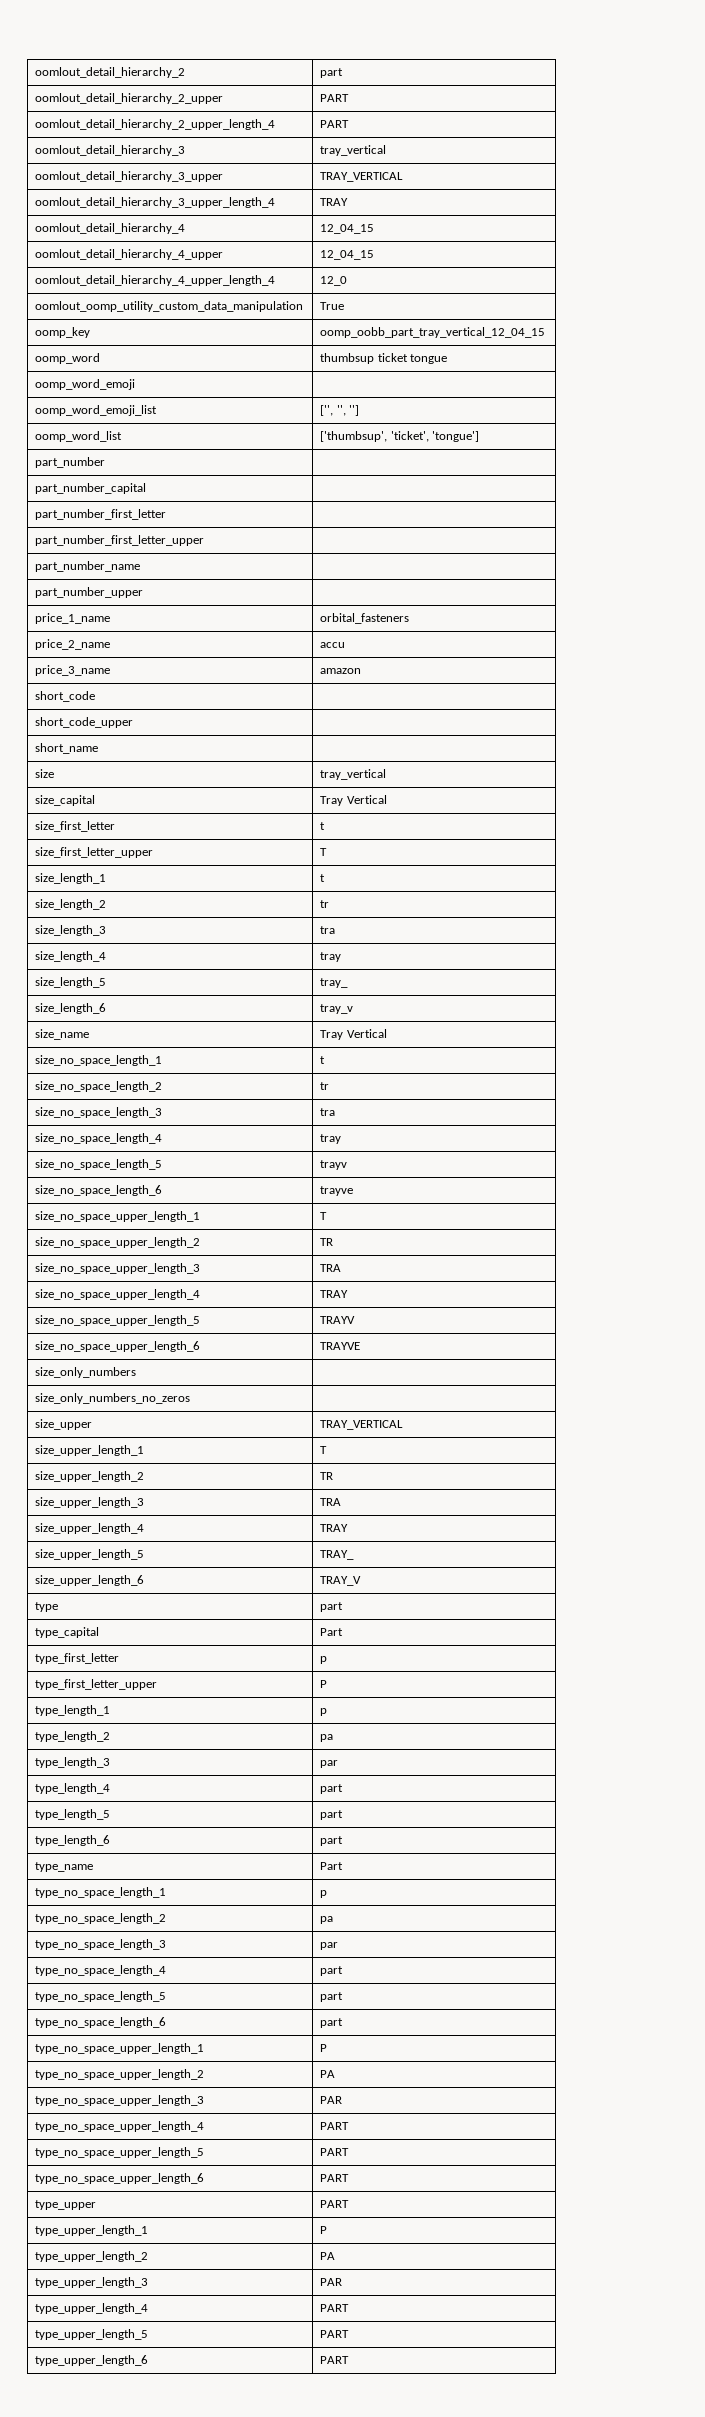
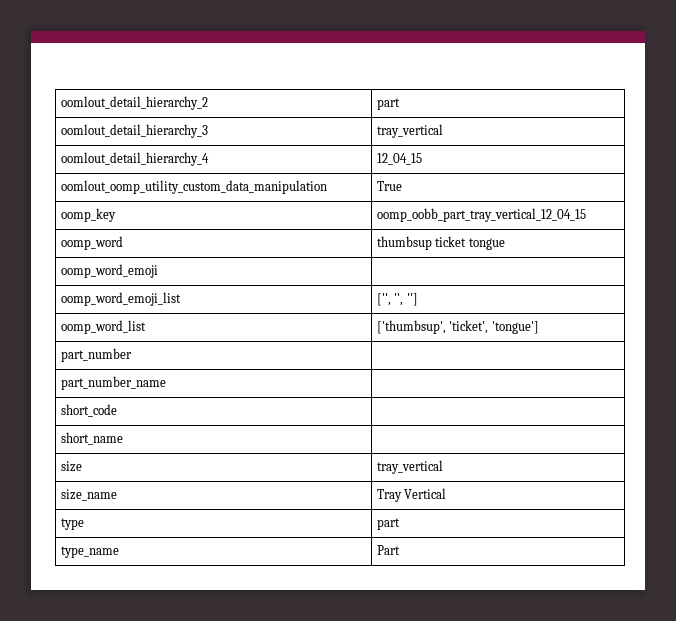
[35,93,224,104] [320,94,350,102] [35,119,276,130] [320,120,350,128] [35,145,186,156] [320,145,387,156] [35,171,224,182] [320,172,404,182] [35,197,276,208] [320,198,349,206] [35,223,186,234] [320,224,375,234] [35,249,224,260] [320,250,375,260] [35,275,276,286] [320,276,348,286] oomlout_detail_hierarchy_2_upper | PART // oomlout_detail_hierarchy_2_upper_length_4 | PART // oomlout_detail_hierarchy_3 | tray_vertical // oomlout_detail_hierarchy_3_upper | TRAY_VERTICAL // oomlout_detail_hierarchy_3_upper_length_4 | TRAY // oomlout_detail_hierarchy_4 | 12_04_15 // oomlout_detail_hierarchy_4_upper | 12_04_15 // oomlout_detail_hierarchy_4_upper_length_4 | 12_0 -> [60,124,208,138] [376,124,443,138] [60,152,209,166] [376,153,422,165] oomlout_detail_hierarchy_3 | tray_vertical // oomlout_detail_hierarchy_4 | 12_04_15
[35,483,147,494] [35,509,167,520] [35,535,205,546] [35,561,141,572] [35,587,144,598] [35,613,111,624] [320,613,410,624] [35,639,111,650] [320,642,346,648] [35,665,111,676] [320,668,362,674] part_number_capital | // part_number_first_letter | // part_number_first_letter_upper | // part_number_name | // part_number_upper | // price_1_name | orbital_fasteners // price_2_name | accu // price_3_name | amazon -> [60,376,166,390] part_number_name |
[35,717,134,728] // short_code_upper | -> (117, 410) none
[35,795,96,806] [320,795,387,806] [35,821,116,832] [320,822,326,830] [35,847,154,858] [320,848,328,856] [35,873,107,884] [320,874,326,882] [35,899,107,910] [320,900,330,908] [35,925,107,936] [320,926,336,934] [35,951,107,962] [320,952,342,962] [35,977,107,988] [320,978,349,988] [35,1003,107,1014] [320,1004,354,1014] [35,1029,90,1040] [320,1029,387,1040] [35,1055,163,1066] [320,1056,326,1064] [35,1081,163,1092] [320,1082,330,1090] [35,1107,163,1118] [320,1108,336,1116] [35,1133,163,1144] [320,1134,342,1144] [35,1159,163,1170] [320,1160,348,1170] [35,1185,163,1196] [320,1186,354,1196] [35,1211,201,1222] [320,1212,328,1220] [35,1237,201,1248] [320,1238,334,1246] [35,1263,201,1274] [320,1264,342,1272] [35,1289,201,1300] [320,1290,349,1298] [35,1315,201,1326] [320,1316,356,1324] [35,1341,201,1352] [320,1342,361,1350] [35,1367,137,1378] [35,1393,191,1404] [35,1419,93,1430] [320,1420,404,1430] [35,1445,145,1456] [320,1446,328,1454] [35,1471,145,1482] [320,1472,334,1480] [35,1497,145,1508] [320,1498,342,1506] [35,1523,145,1534] [320,1524,349,1532] [35,1549,145,1560] [320,1550,355,1560] [35,1575,145,1586] [320,1576,362,1586] [35,1602,59,1612] [320,1602,344,1612] [35,1627,100,1638] [320,1628,344,1636] [35,1653,120,1664] [320,1656,328,1664] [35,1679,158,1690] [320,1680,328,1688] [35,1705,111,1716] [320,1708,328,1716] [35,1731,111,1742] [320,1734,334,1742] [35,1757,111,1768] [320,1760,339,1768] [35,1783,111,1794] [320,1784,344,1794] [35,1809,111,1820] [320,1810,344,1820] [35,1835,111,1846] [320,1836,344,1846] [35,1862,94,1872] [320,1862,344,1870] [35,1887,167,1898] [320,1890,328,1898] [35,1913,167,1924] [320,1916,334,1924] [35,1939,167,1950] [320,1942,339,1950] [35,1965,167,1976] [320,1966,344,1976] [35,1991,167,2002] [320,1992,344,2002] [35,2017,167,2028] [320,2018,344,2028] [35,2043,205,2054] [320,2044,328,2052] [35,2069,205,2080] [320,2070,336,2078] [35,2095,205,2106] [320,2096,343,2104] [35,2121,205,2132] [320,2122,350,2130] [35,2147,205,2158] [320,2148,350,2156] [35,2173,205,2184] [320,2174,350,2182] [35,2200,97,2210] [320,2200,350,2208] [35,2225,149,2236] [320,2226,328,2234] [35,2251,149,2262] [320,2252,336,2260] [35,2277,149,2288] [320,2278,343,2286] [35,2303,149,2314] [320,2304,350,2312] [35,2329,149,2340] [320,2330,350,2338] [35,2355,149,2366] [320,2356,350,2364] size_capital | Tray Vertical // size_first_letter | t // size_first_letter_upper | T // size_length_1 | t // size_length_2 | tr // size_length_3 | tra // size_length_4 | tray // size_length_5 | tray_ // size_length_6 | tray_v // size_name | Tray Vertical // size_no_space_length_1 | t // size_no_space_length_2 | tr // size_no_space_length_3 | tra // size_no_space_length_4 | tray // size_no_space_length_5 | trayv // size_no_space_length_6 | trayve // size_no_space_upper_length_1 | T // size_no_space_upper_length_2 | TR // size_no_space_upper_length_3 | TRA // size_no_space_upper_length_4 | TRAY // size_no_space_upper_length_5 | TRAYV // size_no_space_upper_length_6 | TRAYVE // size_only_numbers | // size_only_numbers_no_zeros | // size_upper | TRAY_VERTICAL // size_upper_length_1 | T // size_upper_length_2 | TR // size_upper_length_3 | TRA // size_upper_length_4 | TRAY // size_upper_length_5 | TRAY_ // size_upper_length_6 | TRAY_V // type | part // type_capital | Part // type_first_letter | p // type_first_letter_upper | P // type_length_1 | p // type_length_2 | pa // type_length_3 | par // type_length_4 | part // type_length_5 | part // type_length_6 | part // type_name | Part // type_no_space_length_1 | p // type_no_space_length_2 | pa // type_no_space_length_3 | par // type_no_space_length_4 | part // type_no_space_length_5 | part // type_no_space_length_6 | part // type_no_space_upper_length_1 | P // type_no_space_upper_length_2 | PA // type_no_space_upper_length_3 | PAR // type_no_space_upper_length_4 | PART // type_no_space_upper_length_5 | PART // type_no_space_upper_length_6 | PART // type_upper | PART // type_upper_length_1 | P // type_upper_length_2 | PA // type_upper_length_3 | PAR // type_upper_length_4 | PART // type_upper_length_5 | PART // type_upper_length_6 | PART -> [60,489,117,501] [376,488,447,502] [60,518,84,530] [376,518,400,530] [60,546,119,558] [376,545,400,555] size_name | Tray Vertical // type | part // type_name | Part

